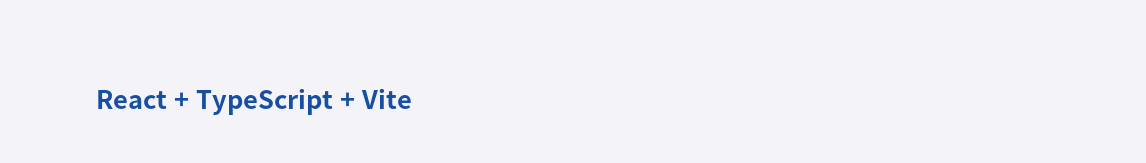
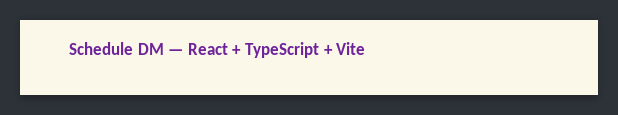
(96, 99) none -> [69,42,184,55] Schedule DM —

